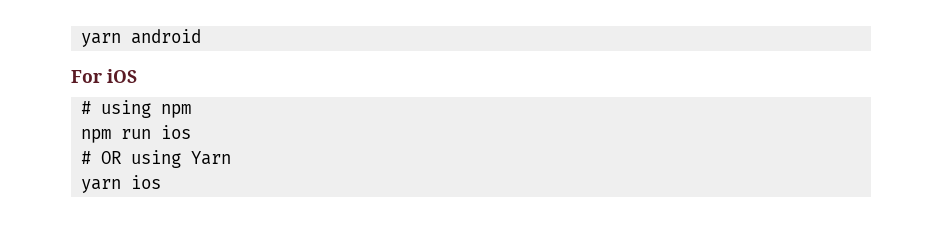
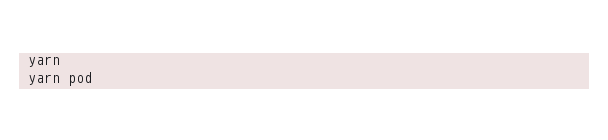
[80,29,201,47] [71,69,137,83] [80,100,191,118] [80,125,191,143] [80,150,231,168] [80,175,161,193] yarn android // For iOS // # using npm // npm run ios // # OR using Yarn // yarn ios -> [27,56,60,67] [27,72,92,86] yarn // yarn pod

